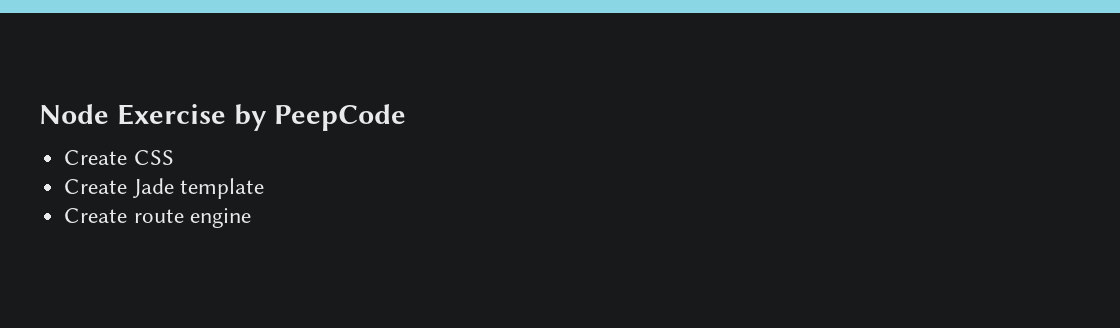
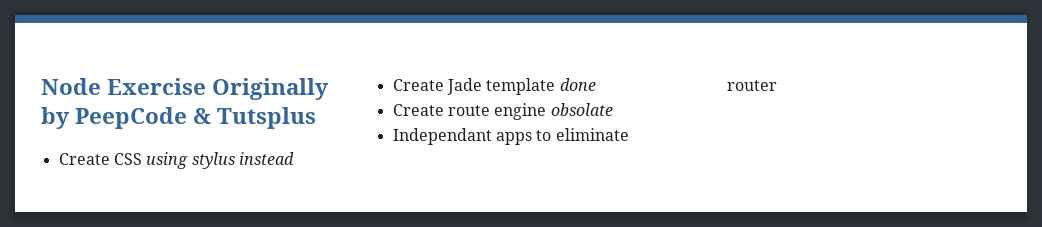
(226, 114) none -> [212,78,330,100] Originally
(407, 117) none -> [193,107,317,129] & Tutsplus
(174, 157) none -> [146,152,294,169] using stylus instead
(264, 188) none -> [559,78,596,91] done
(251, 218) none -> [550,103,613,116] [392,128,629,145] [726,80,777,91] obsolate // Independant apps to eliminate router

